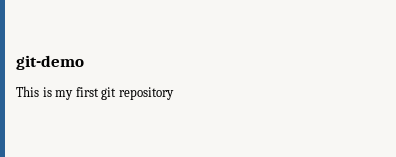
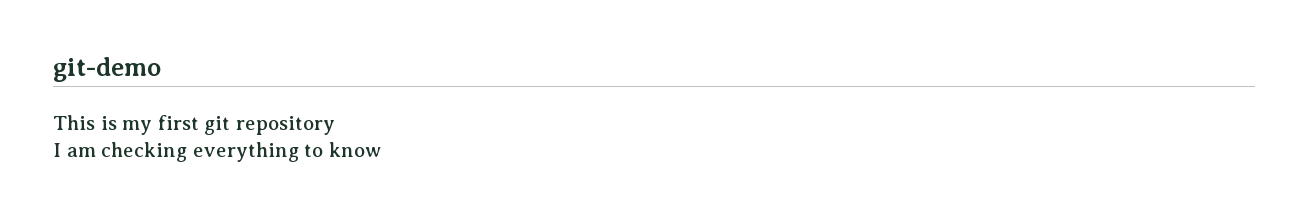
(174, 93) none -> [53,142,381,162] // I am checking everything to know

